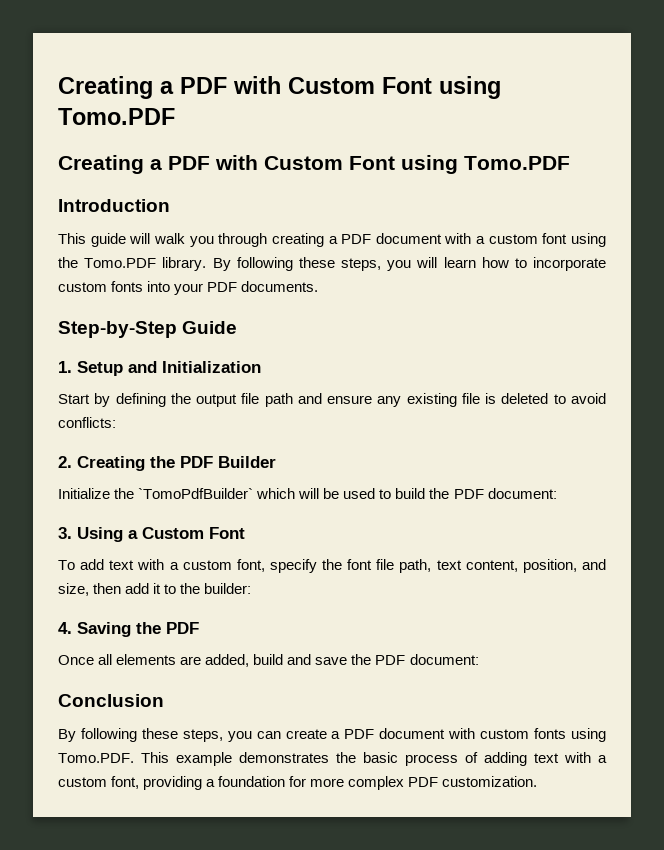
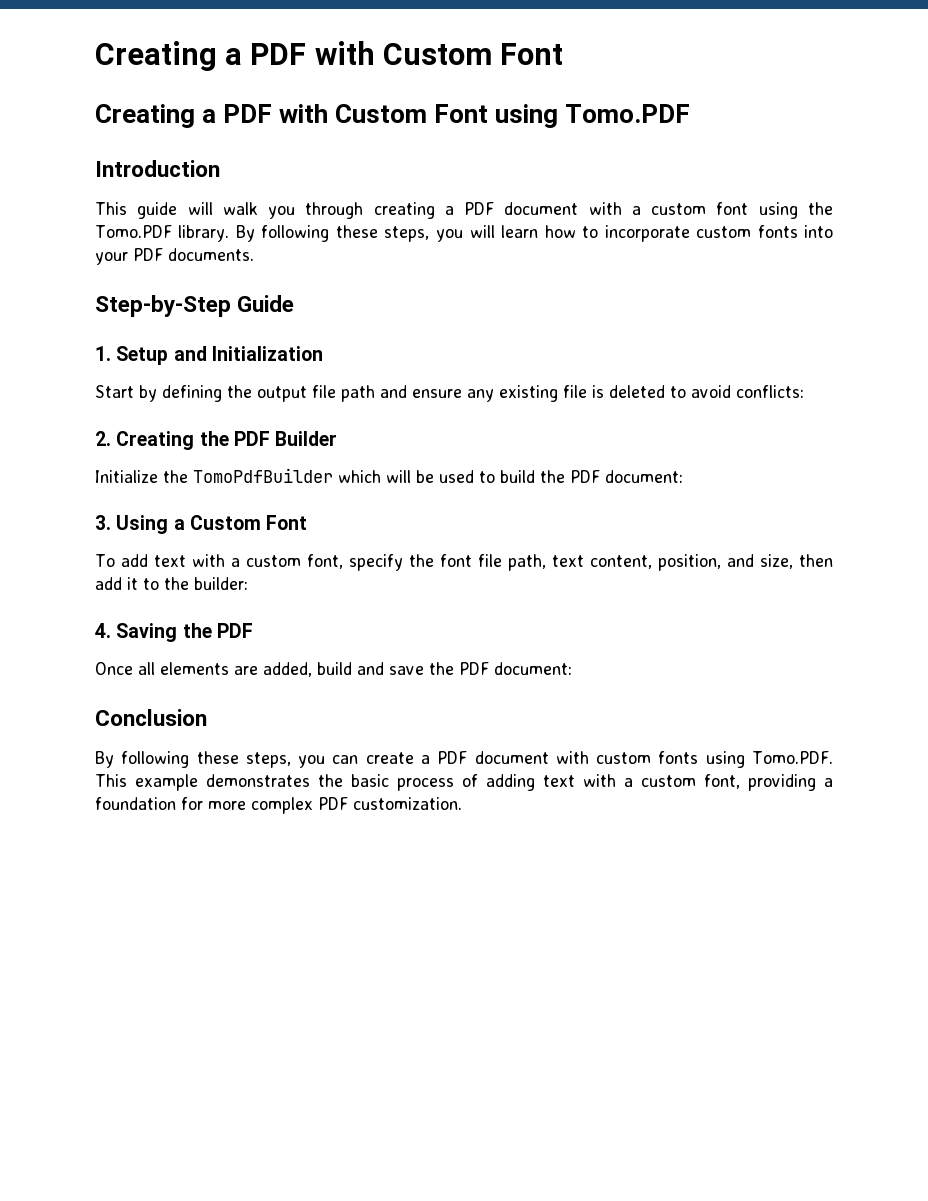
[58,76,501,99] [58,108,175,125] Creating a PDF with Custom Font using Tomo.PDF -> [95,41,564,71] Creating a PDF with Custom Font
[138,488,254,499] `TomoPdfBuilder` -> [193,468,333,483] TomoPdfBuilder

